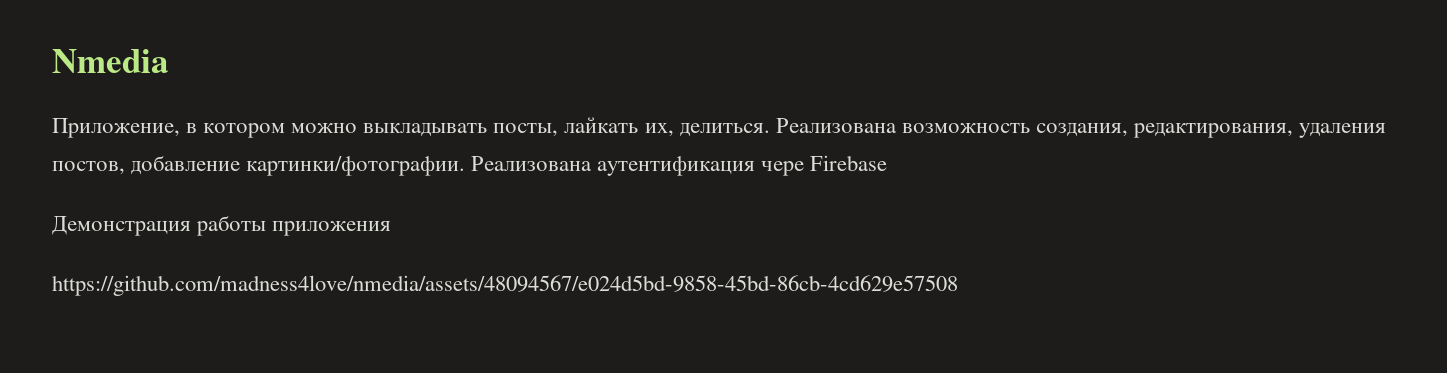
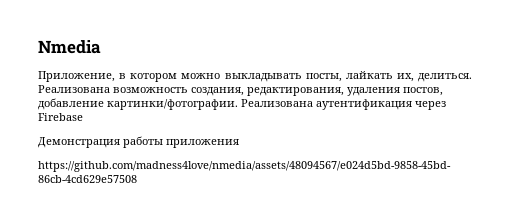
[761,161,805,176] чере -> [415,101,446,110] через

